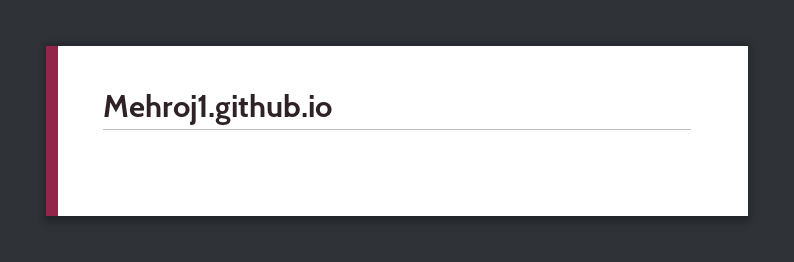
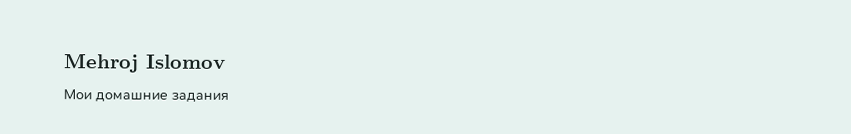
[103,94,332,125] Mehroj1.github.io -> [63,53,226,73] [63,89,229,102] Mehroj Islomov // Мои домашние задания

